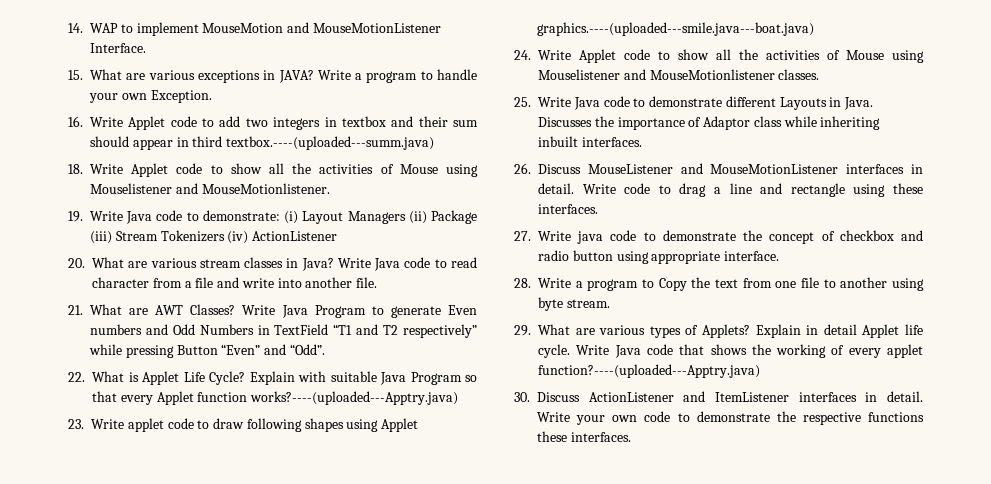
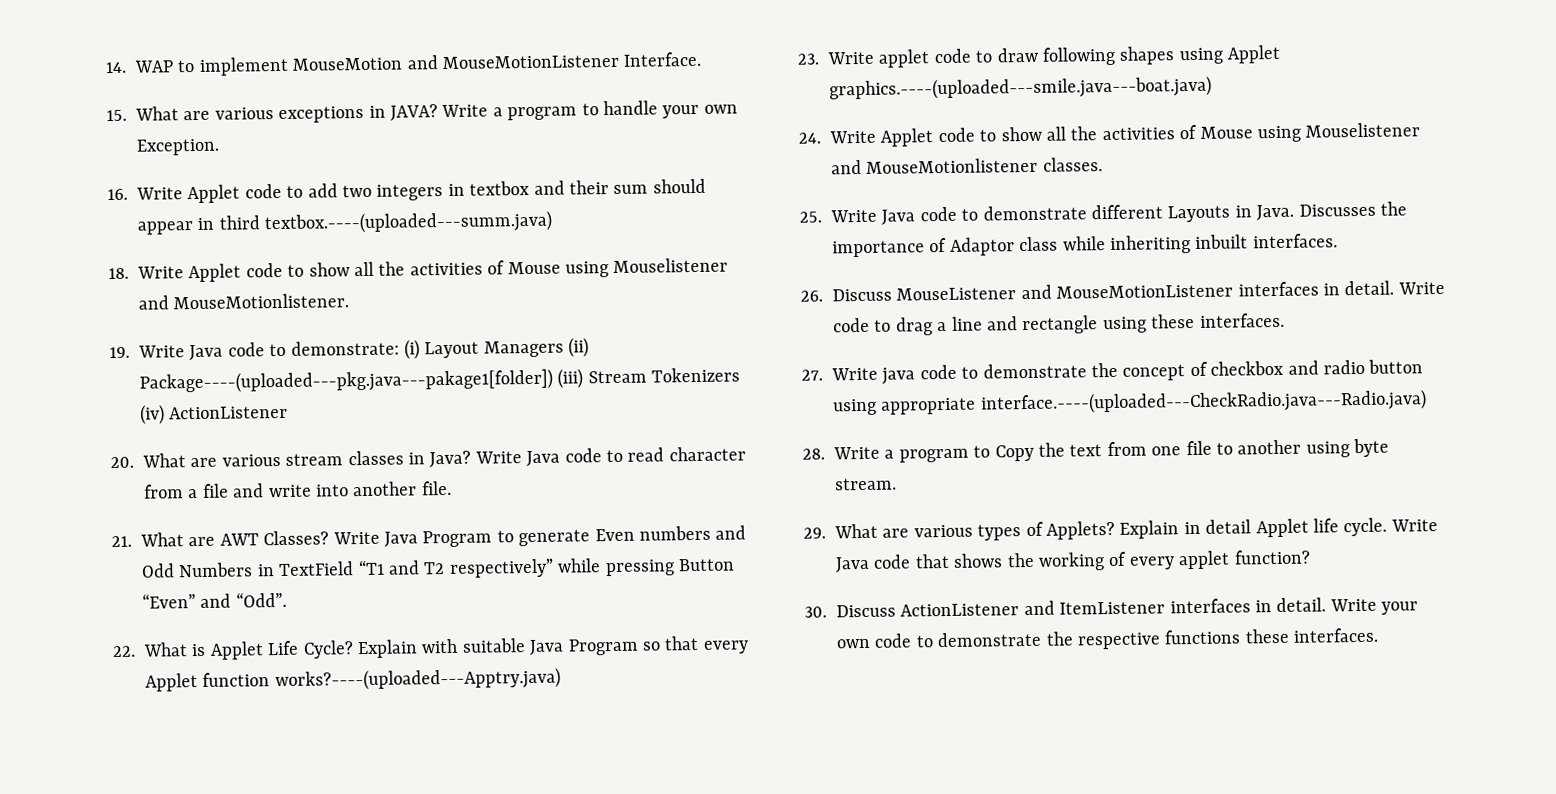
[431,210,478,224] Package -> [139,368,553,394] Package----(uploaded---pkg.java---pakage1[folder])
[724,251,780,261] interface. -> [979,389,1427,415] interface.----(uploaded---CheckRadio.java---Radio.java)
[538,364,760,378] function?----(uploaded---Apptry.java) -> [1233,549,1311,565] function?

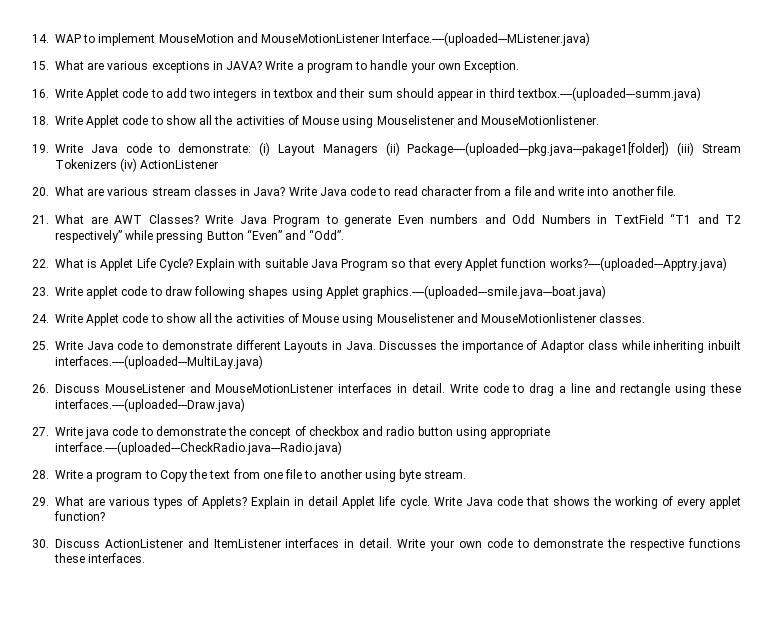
[623,51,703,67] Interface. -> [382,32,591,46] Interface.----(uploaded---MListener.java)
[1252,233,1338,249] interfaces. -> [55,355,263,369] interfaces.----(uploaded---MultiLay.java)
[1199,312,1285,328] interfaces. -> [55,398,245,412] interfaces.----(uploaded---Draw.java)

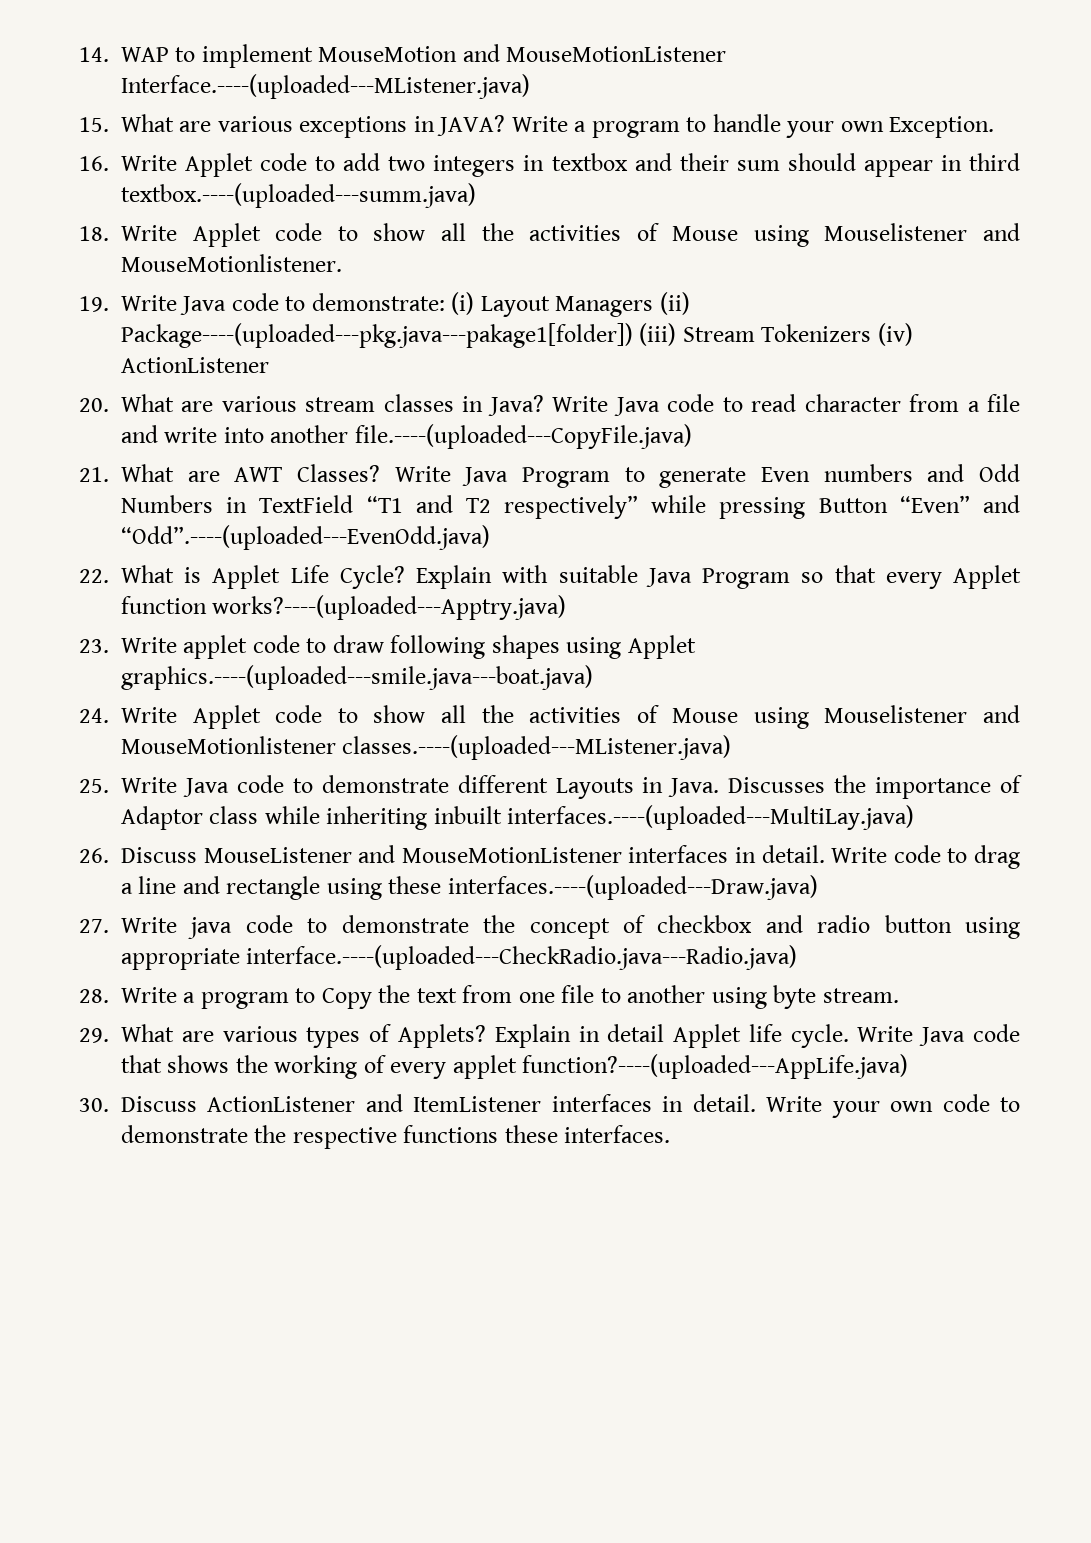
[655,186,676,196] file. -> [354,424,692,449] file.----(uploaded---CopyFile.java)
[309,229,345,240] “Odd”. -> [121,525,490,550] “Odd”.----(uploaded---EvenOdd.java)
[599,313,646,323] classes. -> [342,735,732,760] classes.----(uploaded---MListener.java)
[54,511,105,521] function? -> [522,1054,909,1079] function?----(uploaded---AppLife.java)

